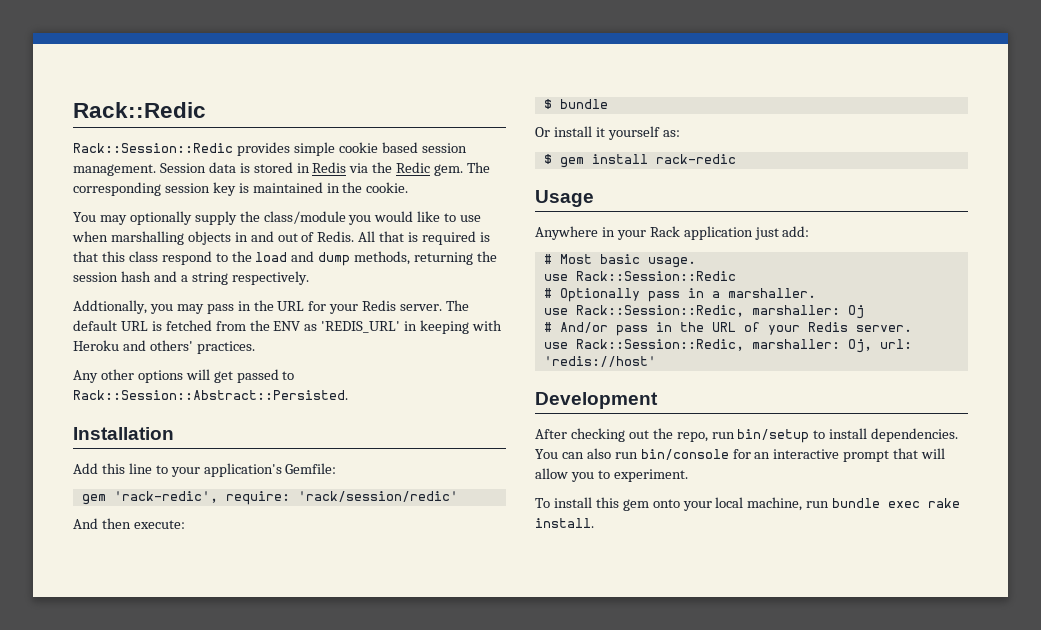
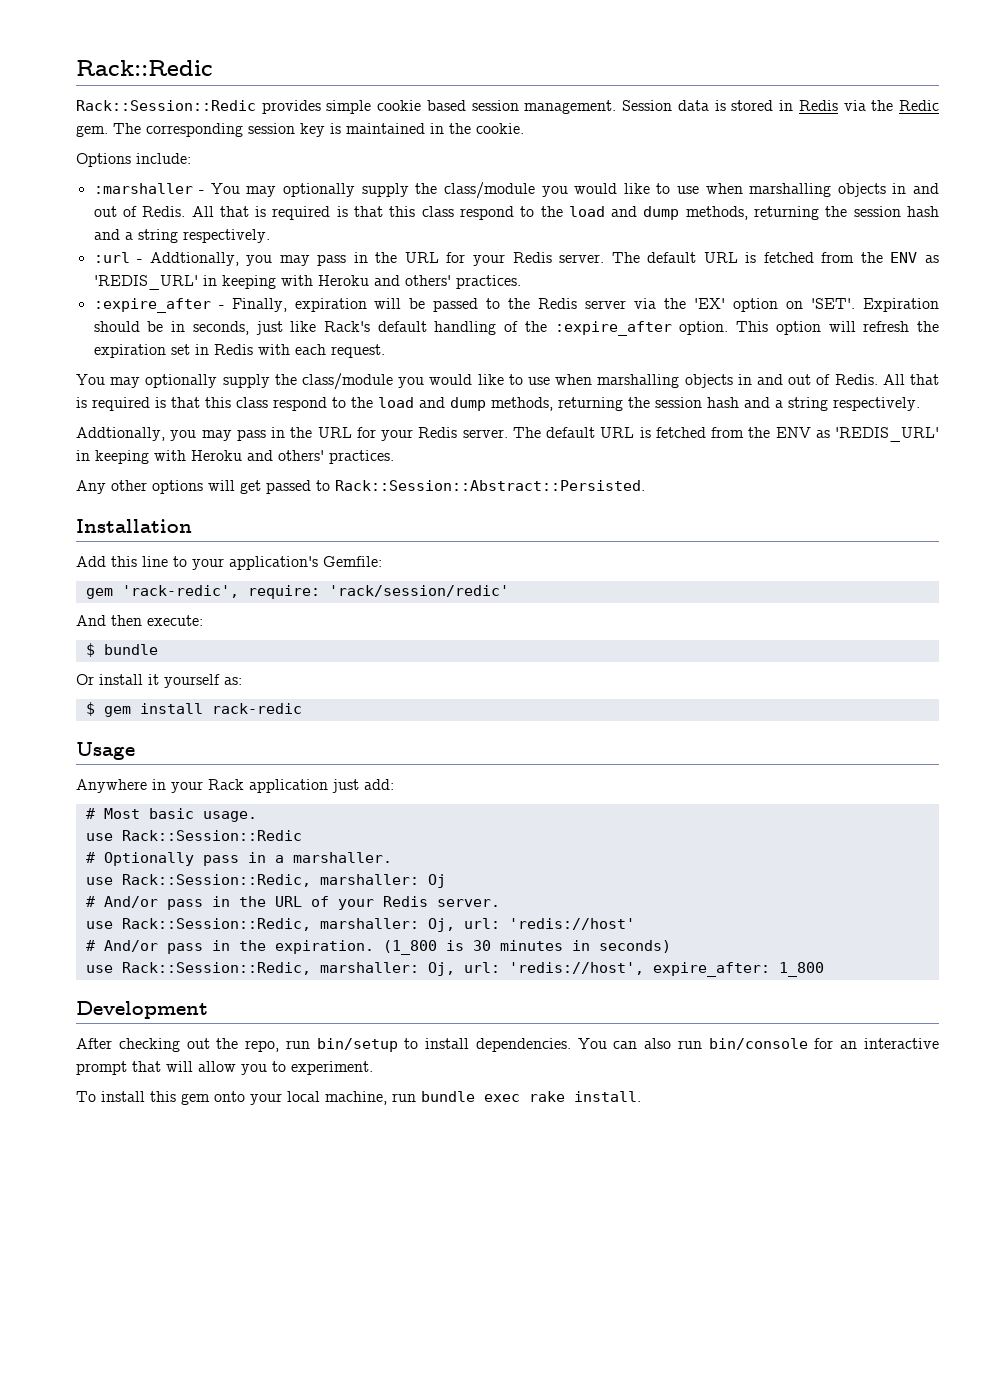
(409, 187) none -> [76,153,191,167] [93,182,940,199] [93,206,939,220] [93,229,270,243] [93,252,939,266] [93,275,521,290] [93,298,939,313] [93,321,940,336] [93,344,385,358] // Options include: // :marshaller - You may optionally supply the class/module you would like to use when marshalling objects in and out of Redis. All that is required is that this class respond to the load and dump methods, returning the session hash and a string respectively. // :url - Addtionally, you may pass in the URL for your Redis server. The default URL is fetched from the ENV as 'REDIS_URL' in keeping with Heroku and others' practices. // :expire_after - Finally, expiration will be passed to the Redis server via the 'EX' option on 'SET'. Expiration should be in seconds, just like Rack's default handling of the :expire_after option. This option will refresh the expiration set in Redis with each request.
(656, 361) none -> [85,940,671,955] [85,962,824,977] // # And/or pass in the expiration. (1_800 is 30 minutes in seconds) // use Rack::Session::Redic, marshaller: Oj, url: 'redis://host', expire_after: 1_800

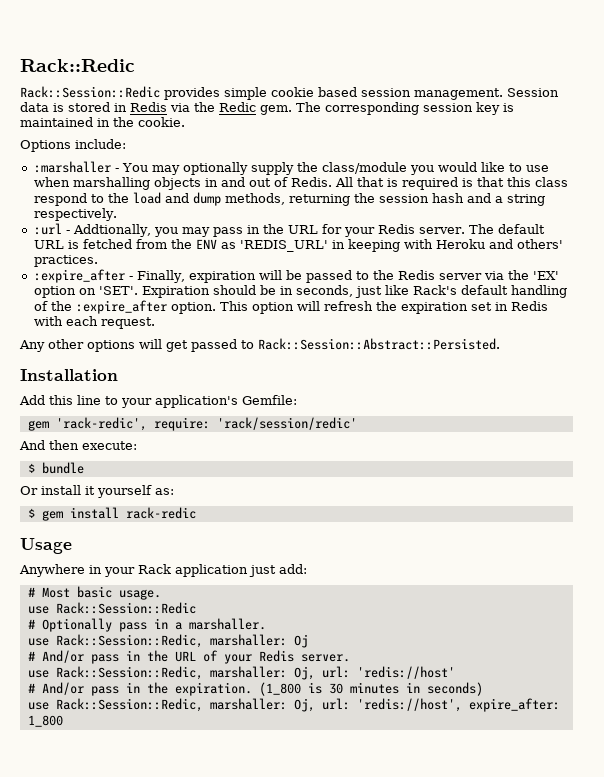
[76,373,940,390] [76,397,920,411] [76,427,939,442] [76,450,394,464] // You may optionally supply the class/module you would like to use when marshalling objects in and out of Redis. All that is required is that this class respond to the load and dump methods, returning the session hash and a string respectively. // Addtionally, you may pass in the URL for your Redis server. The default URL is fetched from the ENV as 'REDIS_URL' in keeping with Heroku and others' practices. -> (155, 323) none
[76,1001,208,1019] [76,1038,939,1052] [76,1061,373,1075] [76,1091,641,1105] // Development // After checking out the repo, run bin/setup to install dependencies. You can also run bin/console for an interactive prompt that will allow you to experiment. // To install this gem onto your local machine, run bundle exec rake install. -> (63, 721) none

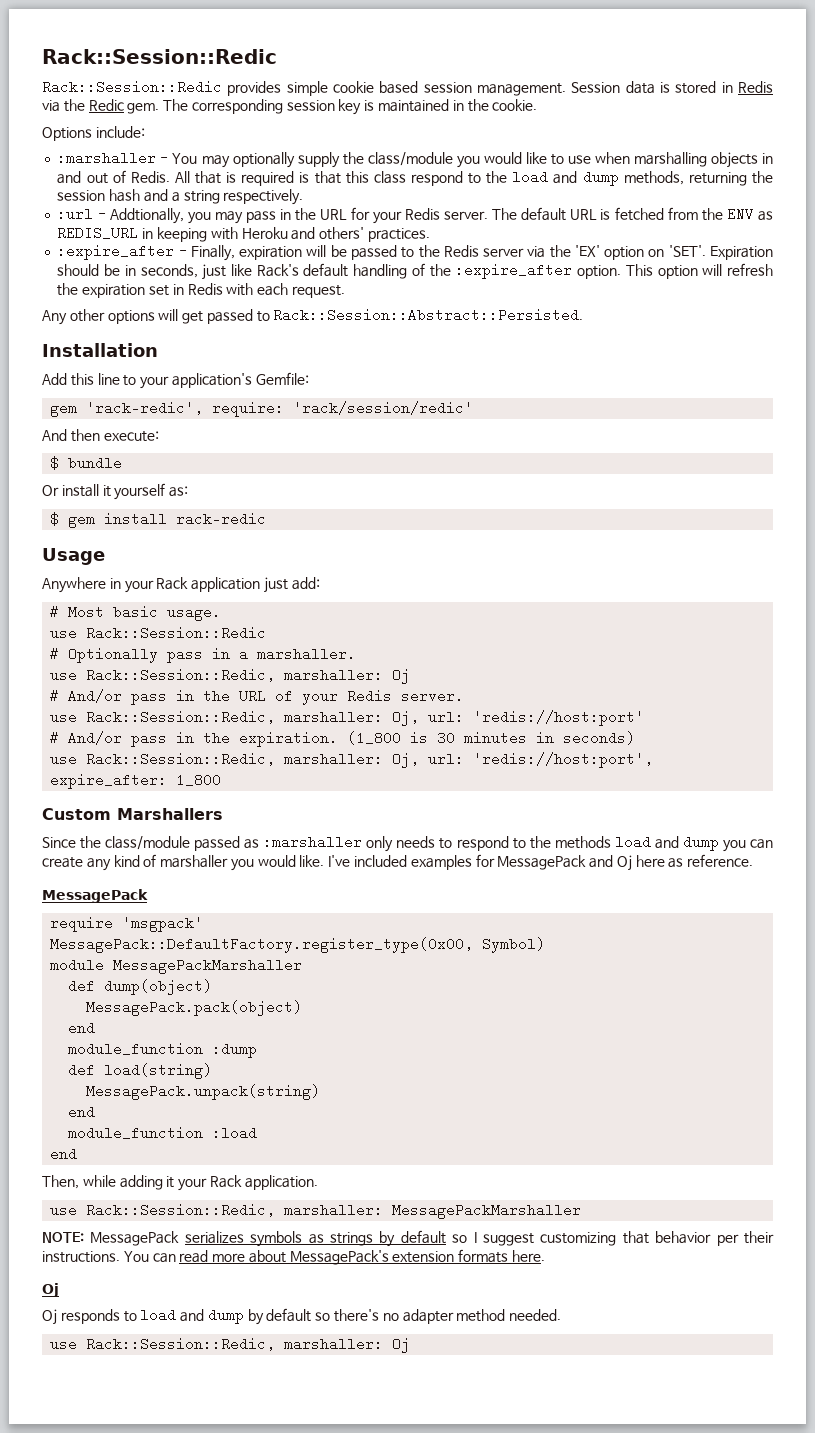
[20,59,135,72] Rack::Redic -> [42,49,277,64] Rack::Session::Redic
[239,240,328,252] 'REDIS_URL' -> [57,226,139,240] REDIS_URL
[356,666,455,679] 'redis://host' -> [473,710,645,726] 'redis://host:port'
[356,698,462,712] 'redis://host', -> [473,752,654,768] 'redis://host:port',
(63, 721) none -> [42,808,223,820] [42,835,773,852] [42,854,754,871] [42,889,148,903] [50,916,204,932] [50,937,546,953] [50,958,303,974] [68,979,213,995] [86,1000,303,1016] [68,1021,96,1035] [68,1042,258,1058] [68,1063,213,1079] [86,1084,321,1100] [68,1105,96,1119] [68,1126,258,1140] [50,1147,78,1161] [42,1175,318,1191] [50,1203,582,1219] [42,1230,774,1247] [42,1249,546,1265] [42,1283,59,1297] [42,1308,562,1325] [50,1337,411,1353] // Custom Marshallers // Since the class/module passed as :marshaller only needs to respond to the methods load and dump you can create any kind of marshaller you would like. I've included examples for MessagePack and Oj here as reference. // MessagePack // require 'msgpack' // MessagePack::DefaultFactory.register_type(0x00, Symbol) // module MessagePackMarshaller // def dump(object) // MessagePack.pack(object) // end // module_function :dump // def load(string) // MessagePack.unpack(string) // end // module_function :load // end // Then, while adding it your Rack application. // use Rack::Session::Redic, marshaller: MessagePackMarshaller // NOTE: MessagePack serializes symbols as strings by default so I suggest customizing that behavior per their instructions. You can read more about MessagePack's extension formats here. // Oj // Oj responds to load and dump by default so there's no adapter method needed. // use Rack::Session::Redic, marshaller: Oj

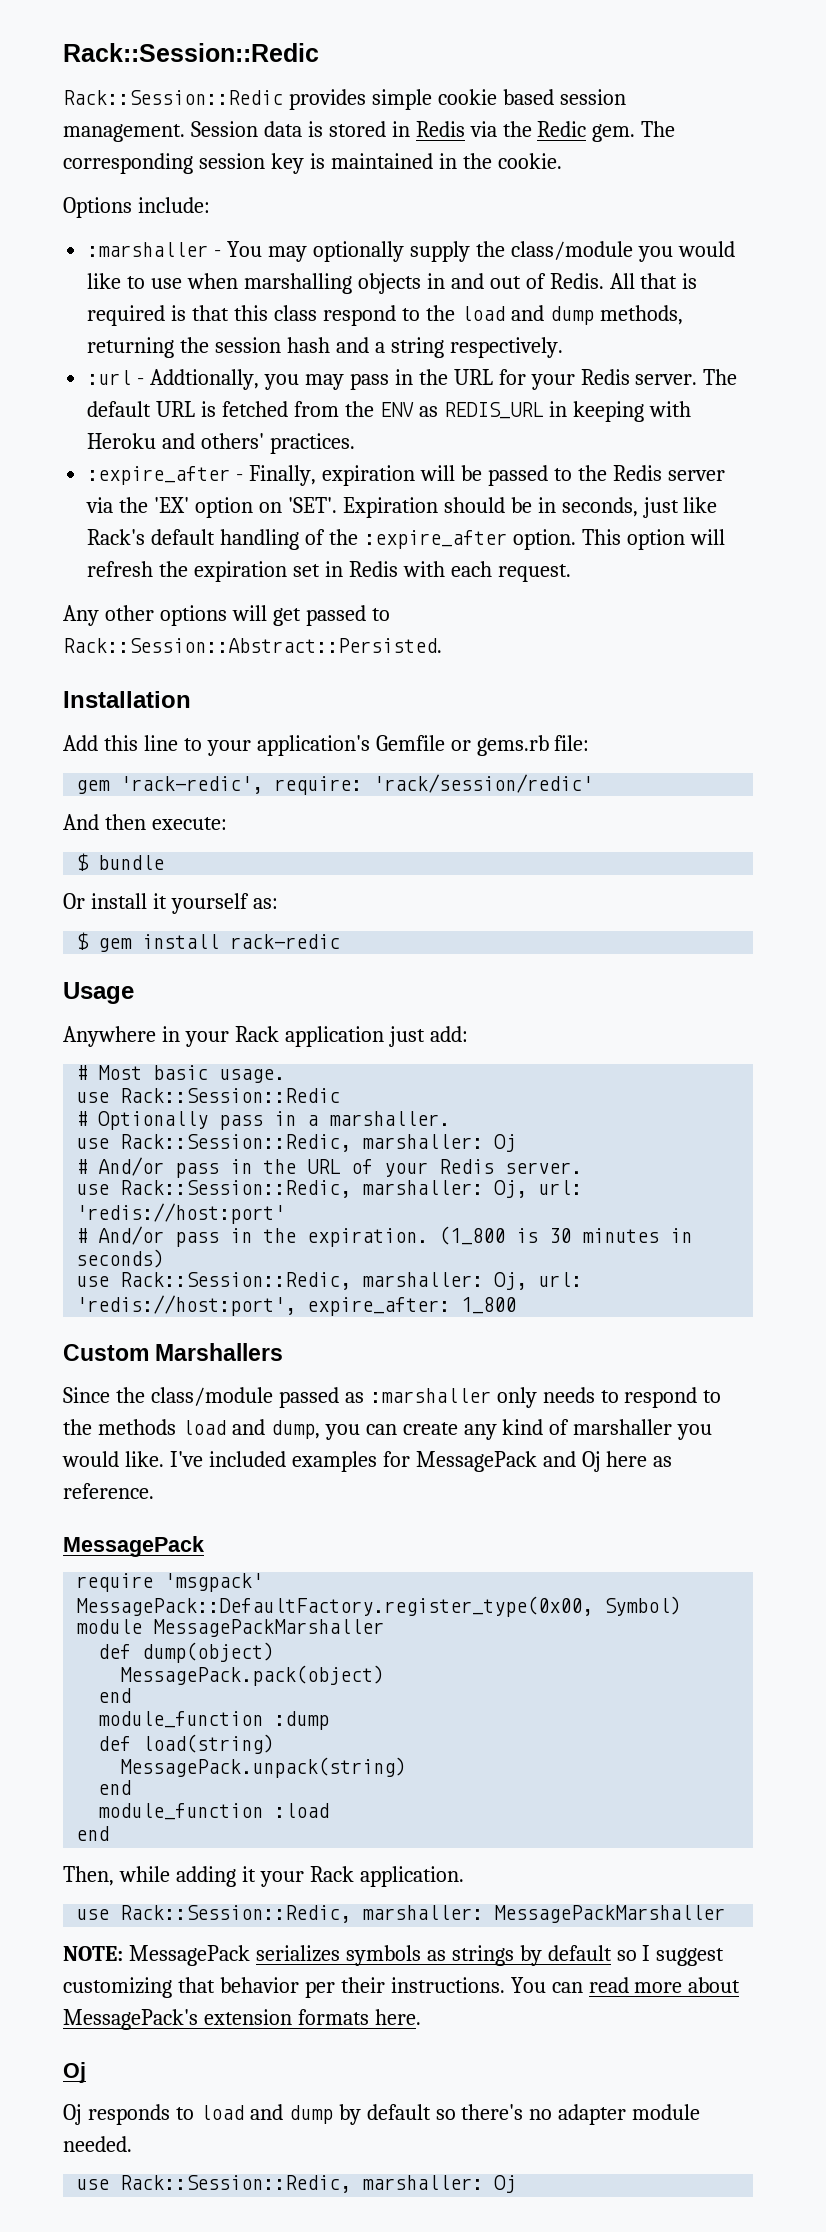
[255,372,309,385] Gemfile: -> [375,735,590,756] Gemfile or gems.rb file:
[682,835,719,851] dump -> [270,1420,320,1439] dump,
[456,1309,506,1322] method -> [632,2104,701,2120] module

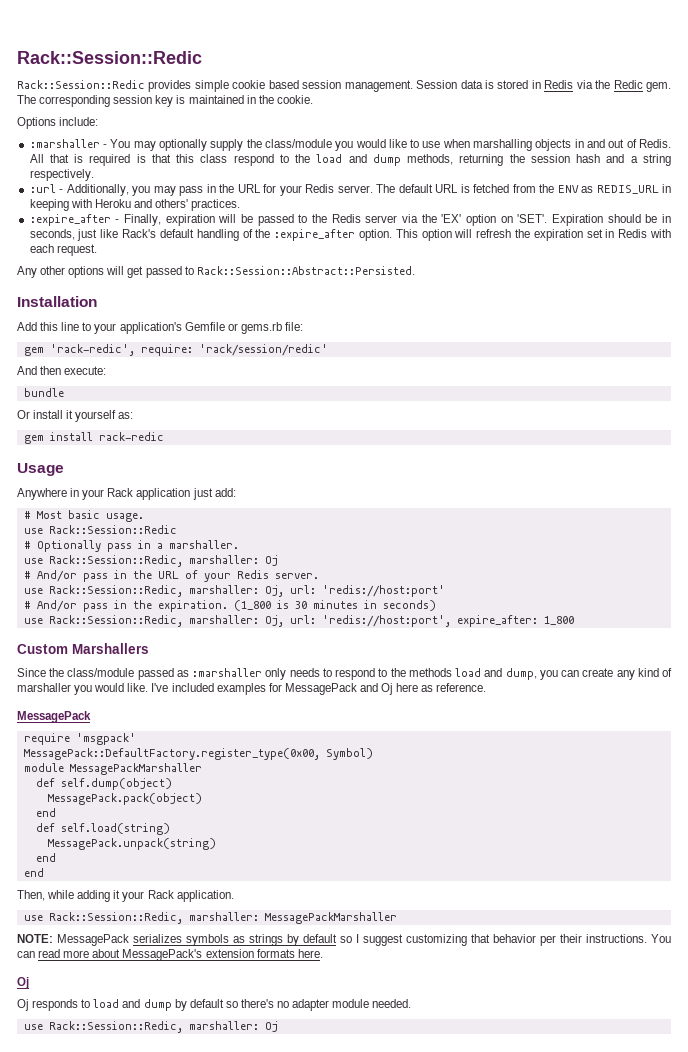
[150,369,260,390] Addtionally, -> [66,184,129,196] Additionally,
[76,853,90,871] $ -> (107, 370) none
[76,932,90,950] $ -> (134, 415) none
[142,1642,275,1663] dump(object) -> [60,778,172,790] self.dump(object)
[98,1711,330,1730] [98,1734,275,1754] // module_function :dump // def load(string) -> [35,823,170,835] // def self.load(string)
[98,1803,330,1820] // module_function :load -> (56, 857) none

